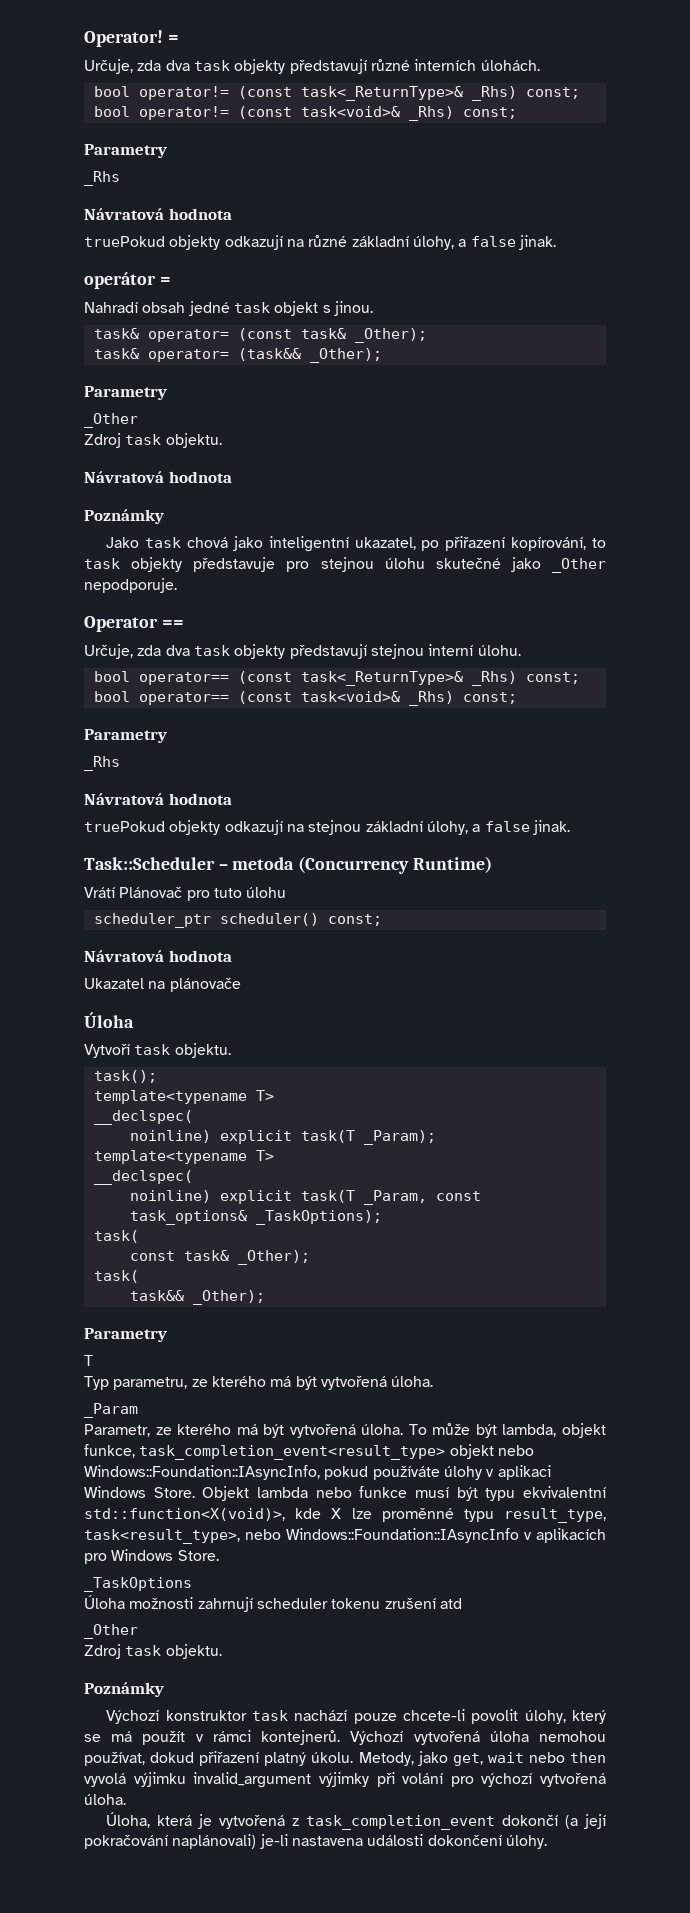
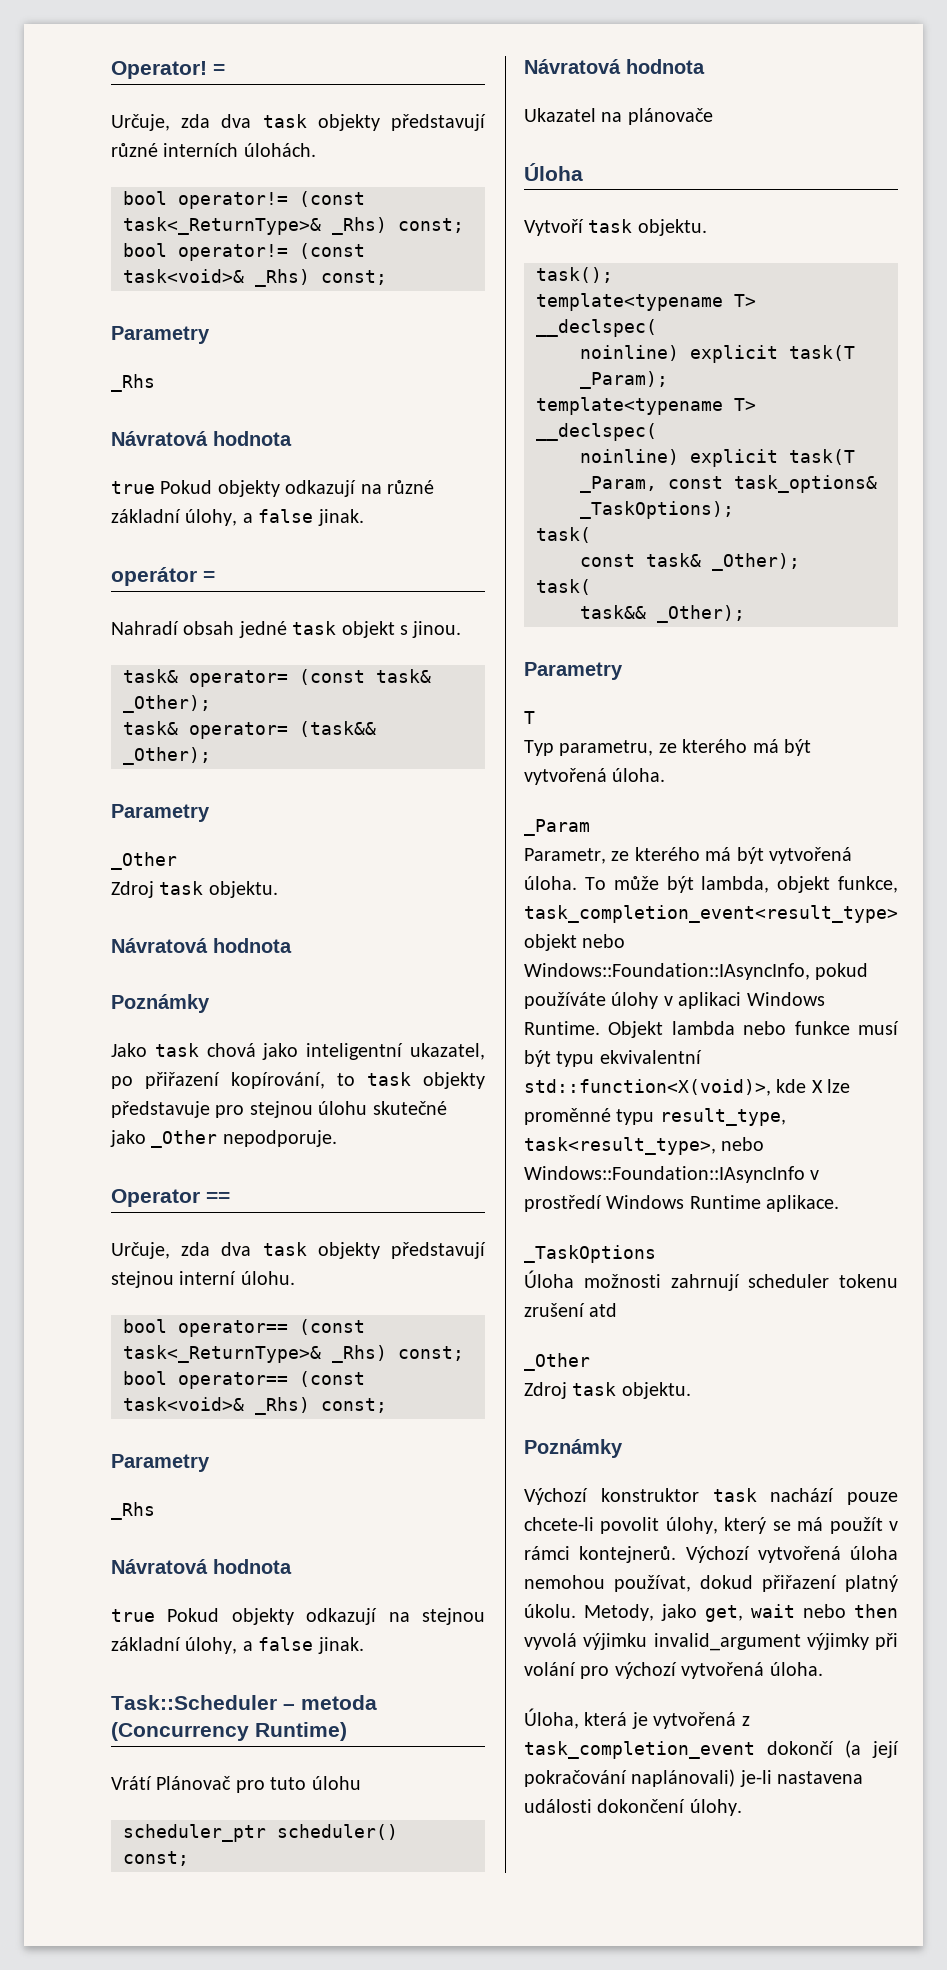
[84,236,165,247] truePokud -> [111,480,213,494] true Pokud
[84,821,165,832] truePokud -> [111,1608,220,1622] true Pokud
[153,1487,195,1498] Store. -> [524,1021,600,1035] Runtime.
[536,1528,606,1543] [84,1549,219,1564] aplikacích pro Windows Store. -> [524,1195,840,1212] prostředí Windows Runtime aplikace.

